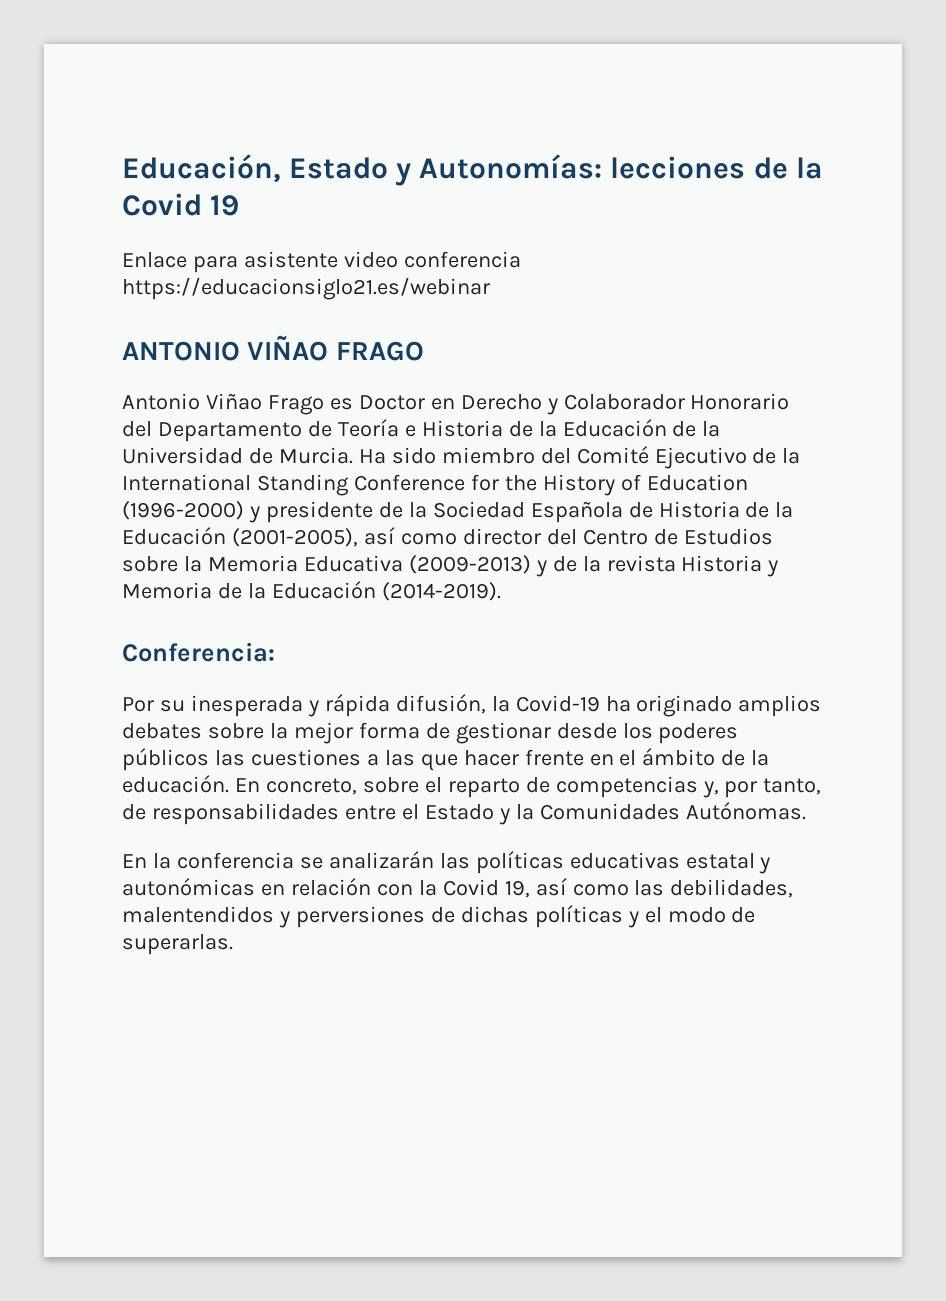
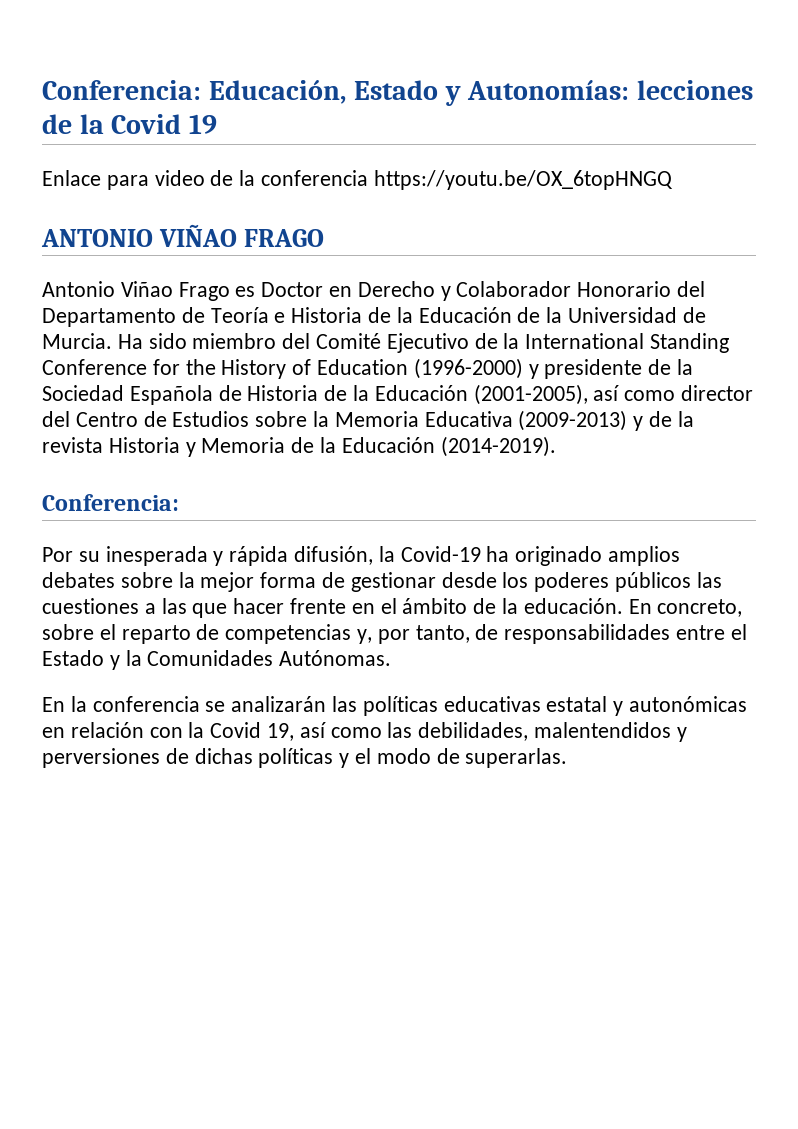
(122, 168) none -> [42,80,201,100] Conferencia:
[243,251,521,268] [122,277,490,300] asistente video conferencia https://educacionsiglo21.es/webinar -> [154,170,673,190] video de la conferencia https://youtu.be/OX_6topHNGQ

